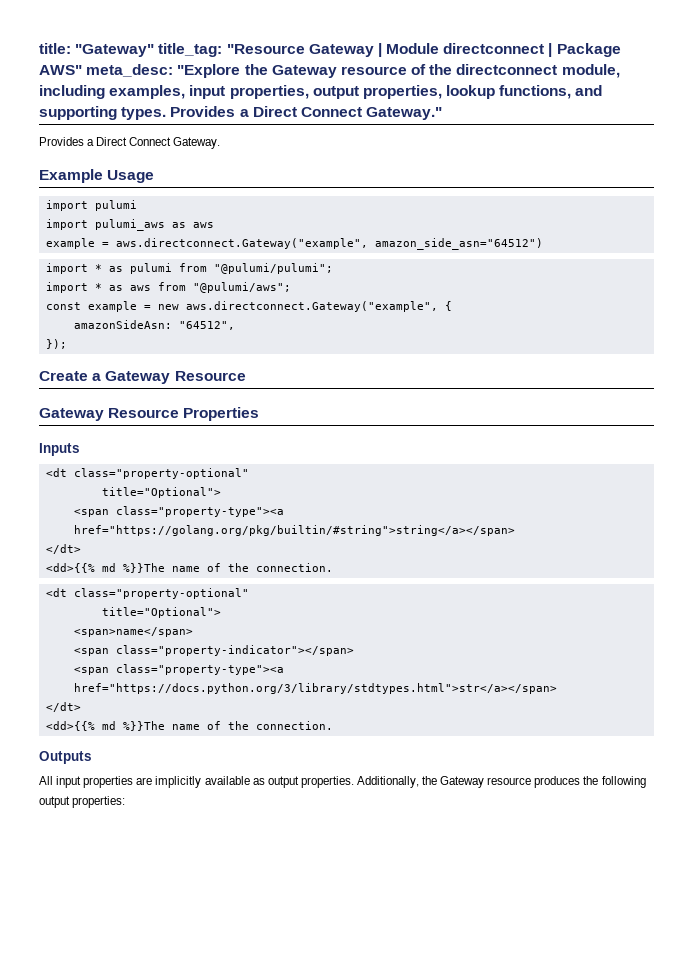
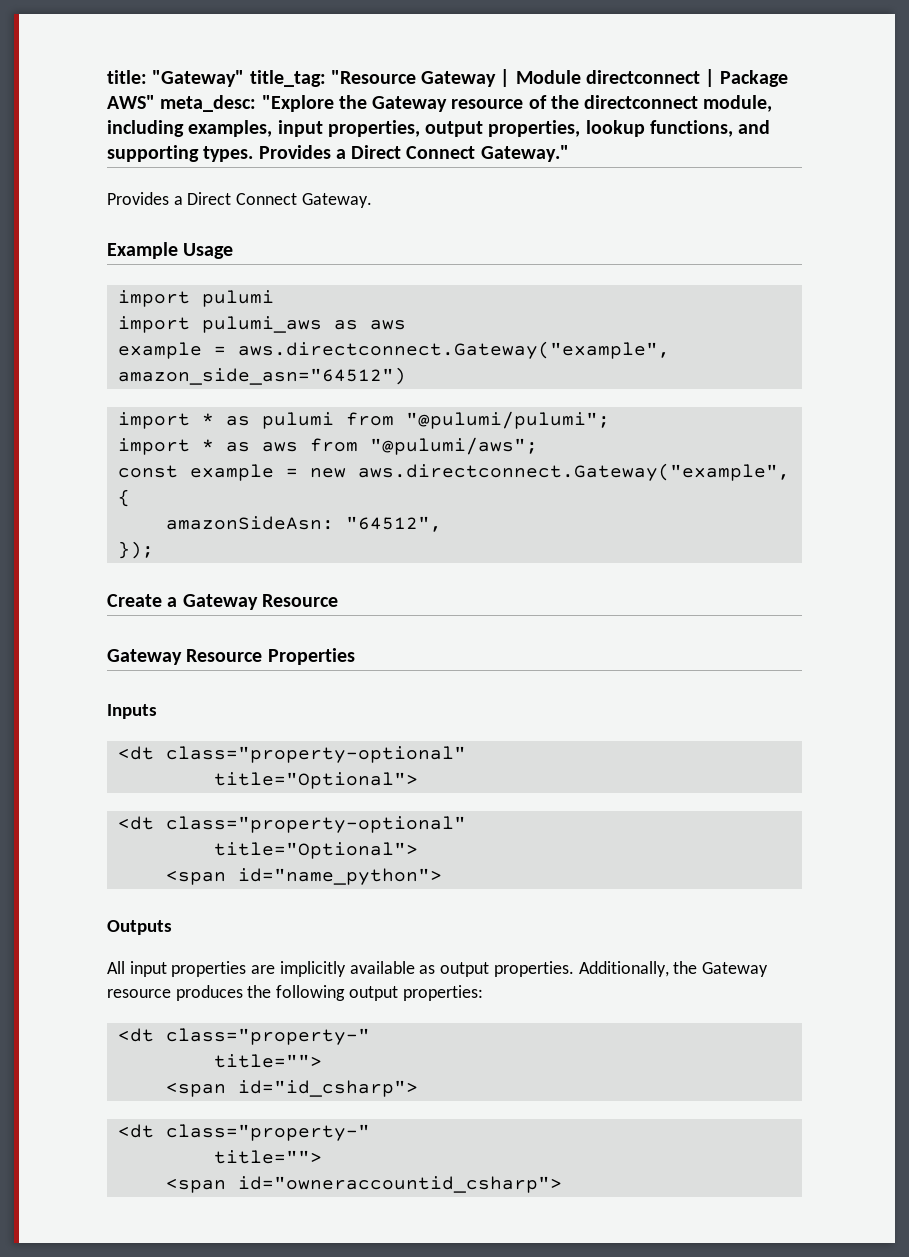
[73,506,284,517] [73,525,515,536] [45,544,81,554] [45,563,333,573] [45,588,249,599] [101,607,221,618] [73,627,193,637] [73,645,354,656] [73,664,284,675] [73,683,557,694] [45,702,81,712] [45,721,333,731] // <span class="property-type"><a href="https://golang.org/pkg/builtin/#string">string</a></span> // </dt> // <dd>{{% md %}}The name of the connection. // <dt class="property-optional" // title="Optional"> // <span>name</span> // <span class="property-indicator"></span> // <span class="property-type"><a href="https://docs.python.org/3/library/stdtypes.html">str</a></span> // </dt> // <dd>{{% md %}}The name of the connection. -> [117,816,466,833] [213,842,418,859] [165,868,442,885] // <dt class="property-optional" // title="Optional"> // <span id="name_python">
(126, 802) none -> [117,1028,370,1045] [213,1054,322,1068] [165,1080,418,1097] [117,1124,370,1141] [213,1150,322,1164] [165,1176,562,1193] // <dt class="property-" // title=""> // <span id="id_csharp"> // <dt class="property-" // title=""> // <span id="owneraccountid_csharp">

